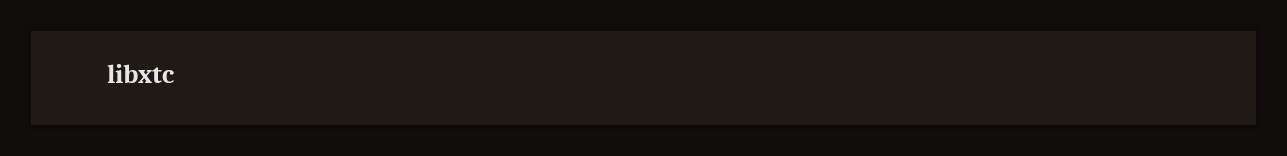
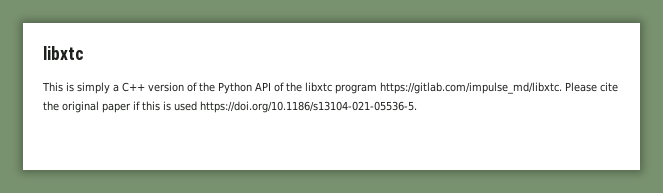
[107,64,175,83] libxtc -> [43,46,84,60] [42,82,618,94] [43,101,417,113] libxtc // This is simply a C++ version of the Python API of the libxtc program https://gitlab.com/impulse_md/libxtc. Please cite the original paper if this is used https://doi.org/10.1186/s13104-021-05536-5.

